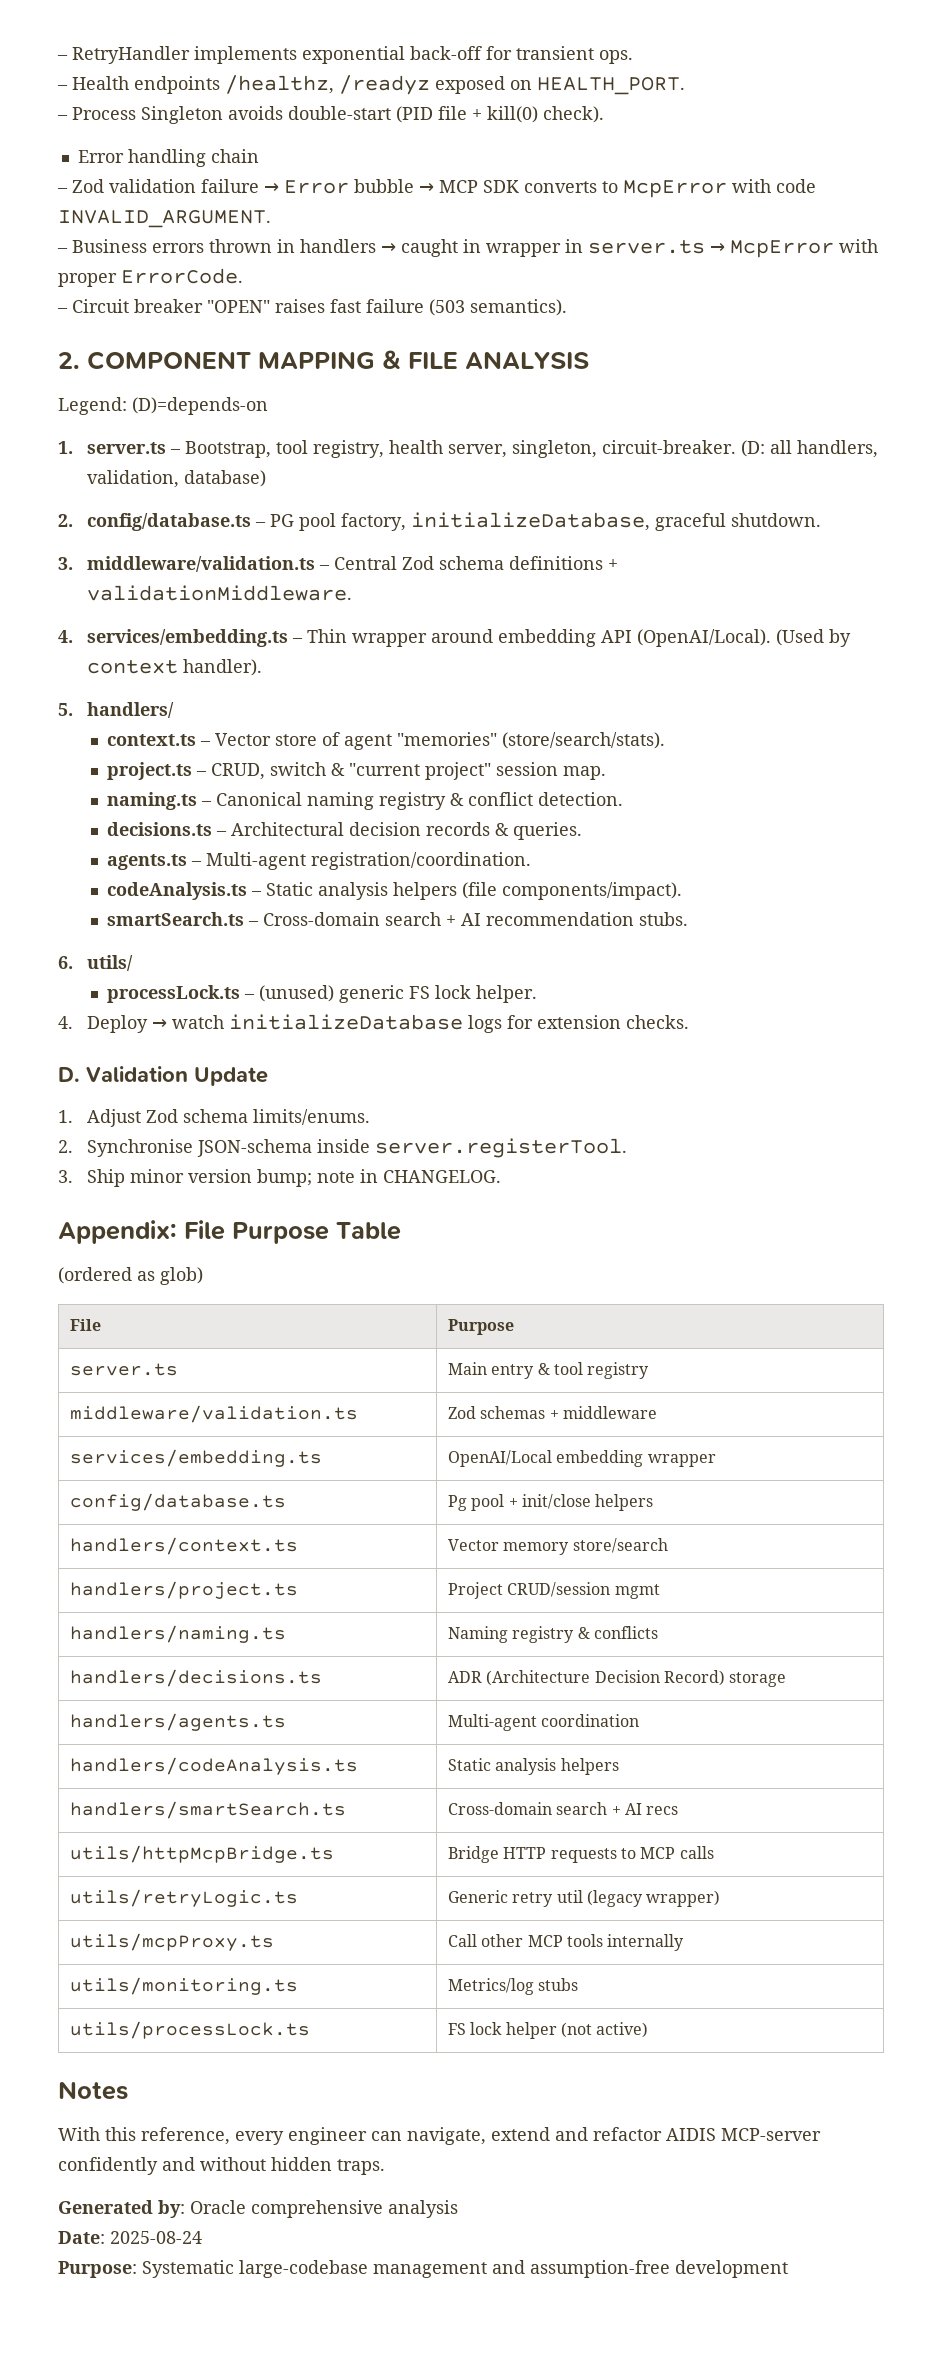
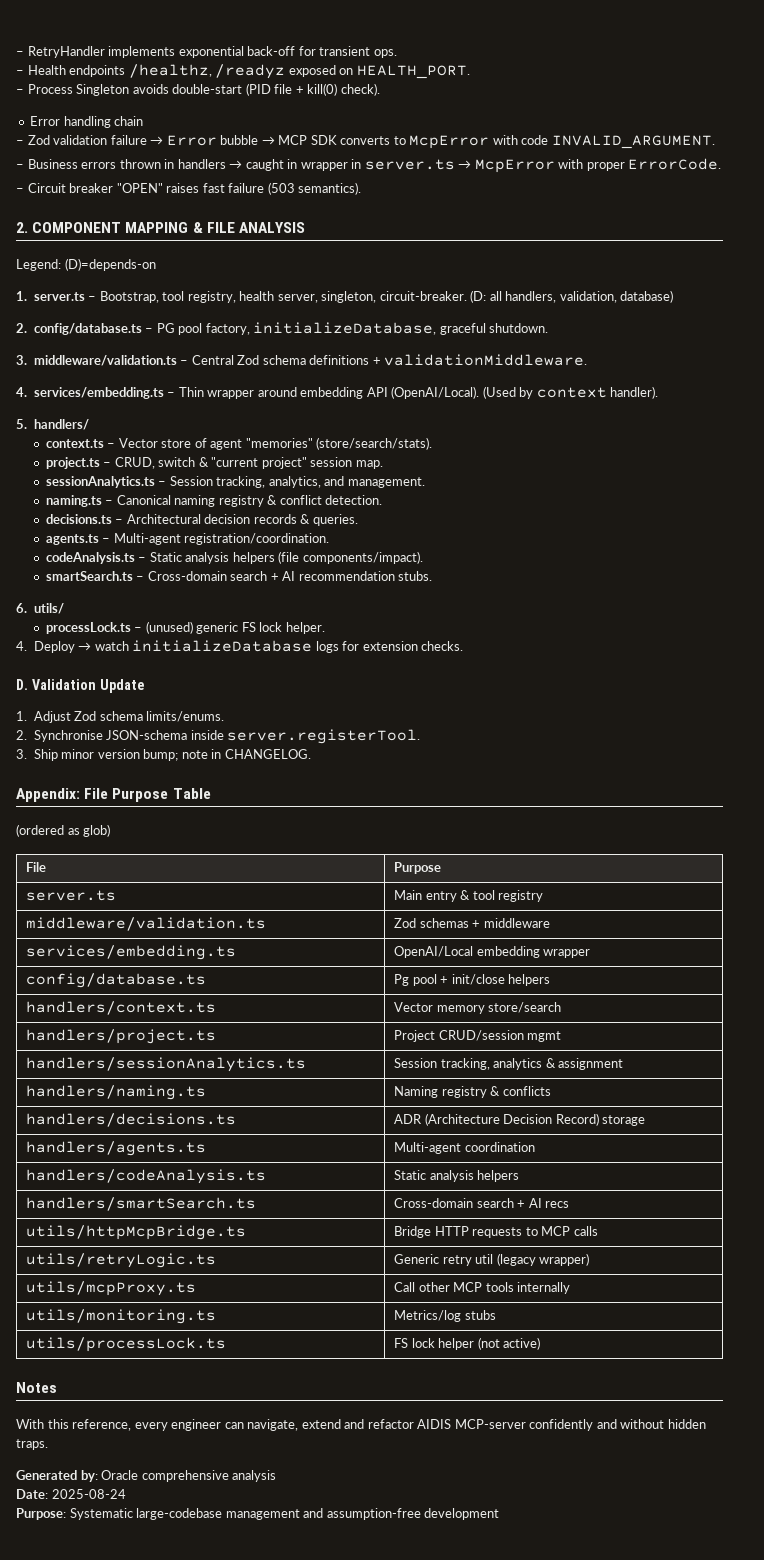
(606, 773) none -> [45,476,425,488] // sessionAnalytics.ts – Session tracking, analytics, and management.
(660, 1591) none -> [26,1057,307,1072] [394,1058,624,1070] // handlers/sessionAnalytics.ts | Session tracking, analytics & assignment

